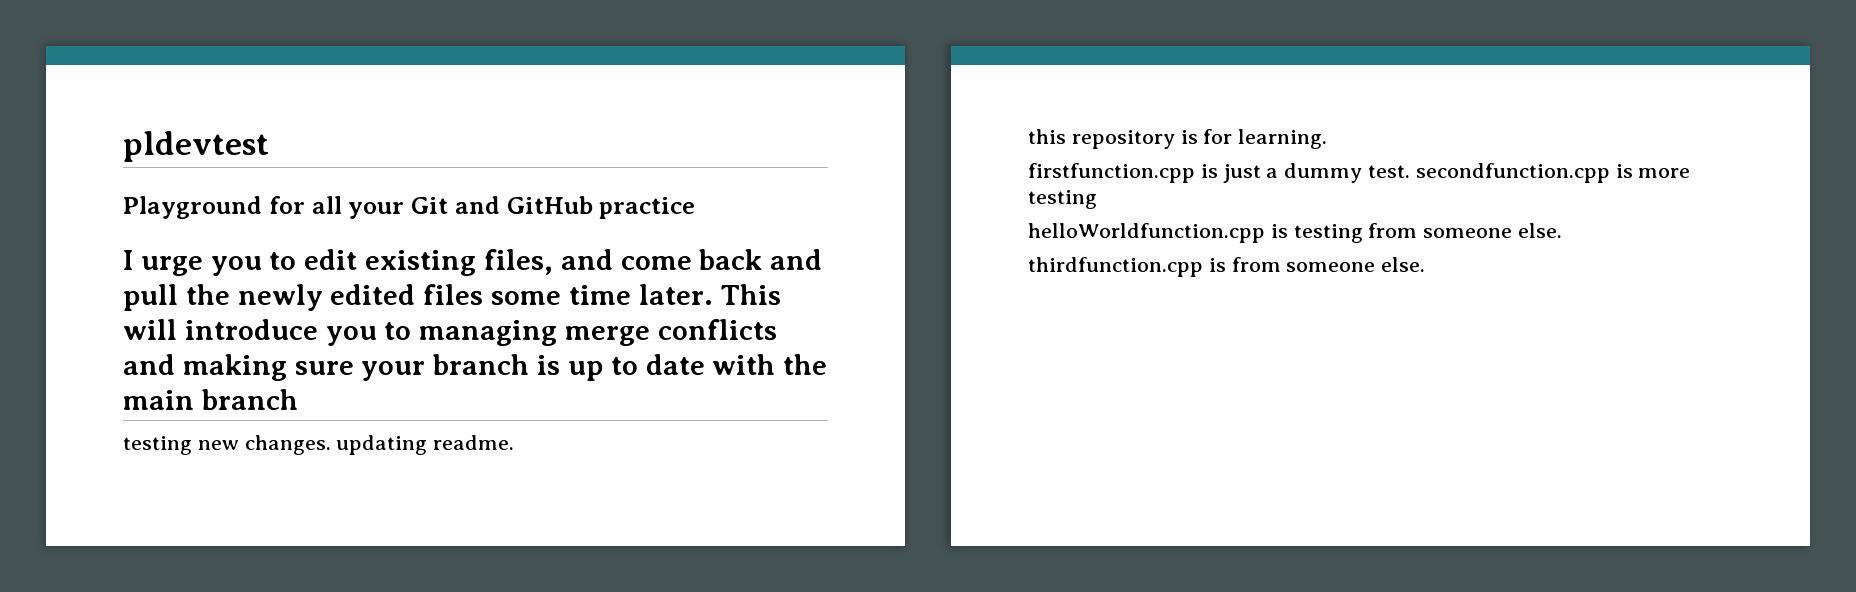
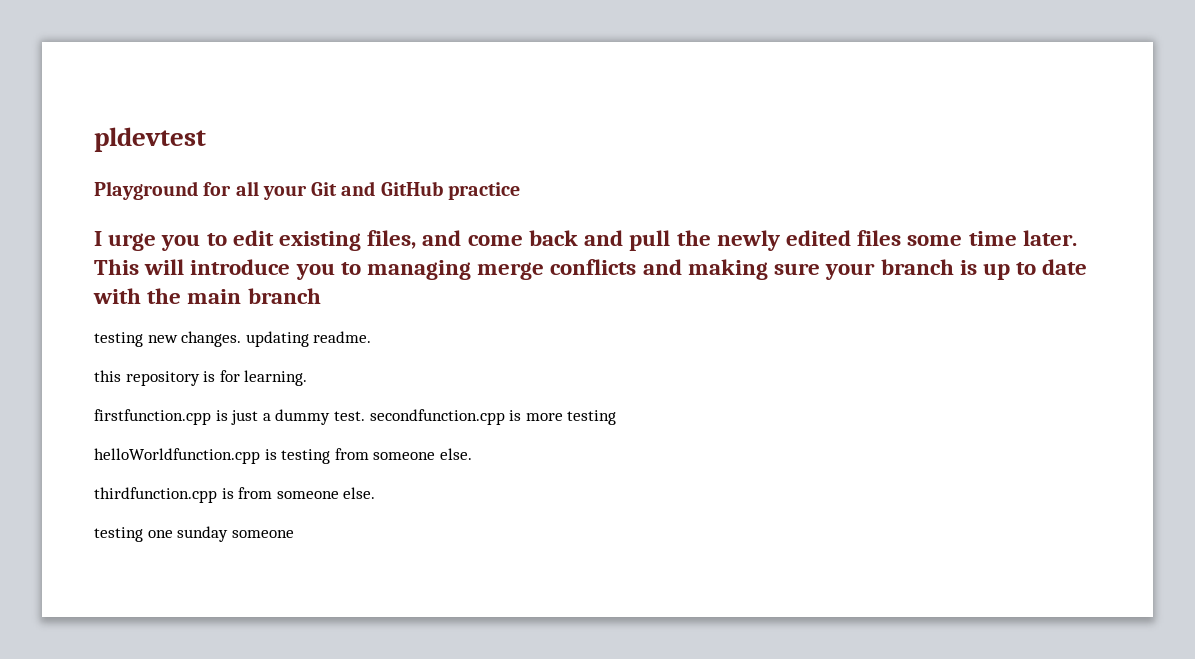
(1426, 264) none -> [94,526,294,542] // testing one sunday someone

